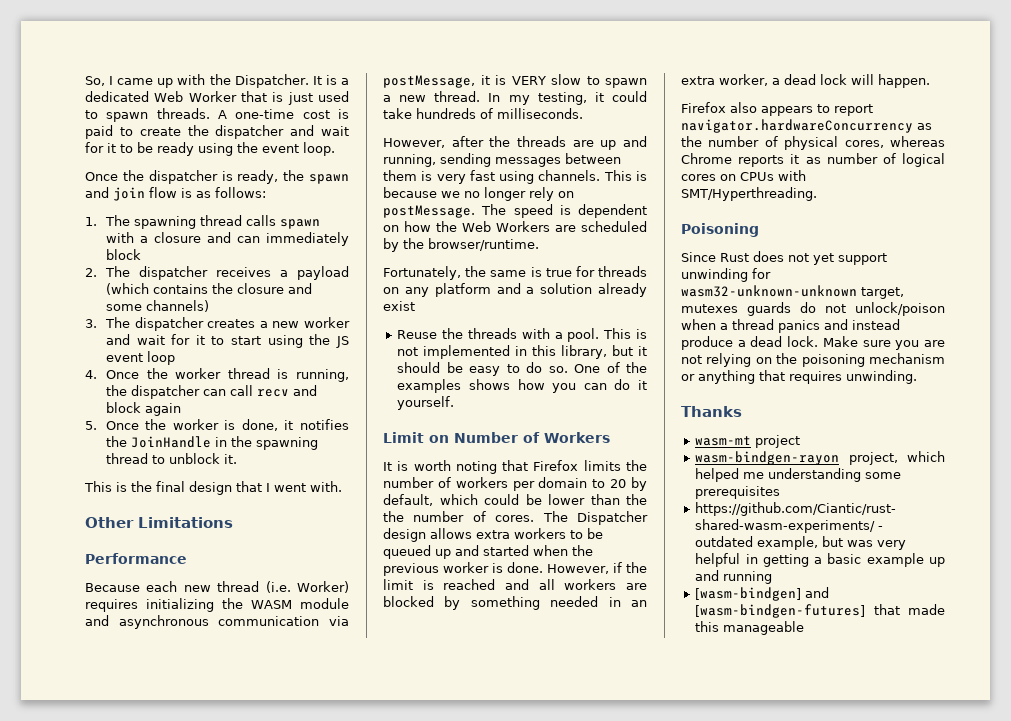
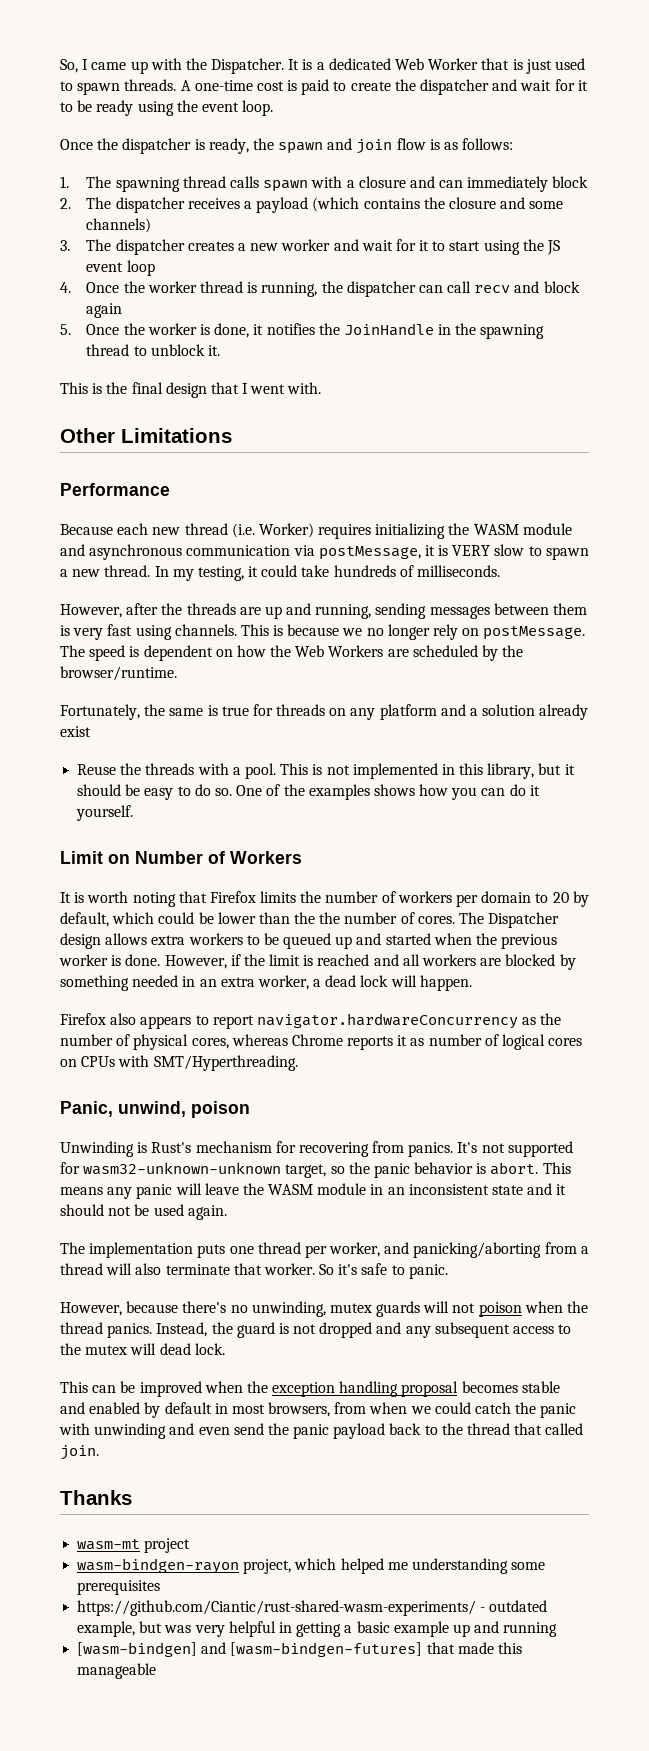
[681,223,759,237] [681,251,887,265] [681,268,771,282] [681,285,904,299] [681,302,945,316] [681,319,900,333] [681,336,945,350] [681,353,945,367] [681,370,917,384] Poisoning // Since Rust does not yet support unwinding for wasm32-unknown-unknown target, mutexes guards do not unlock/poison when a thread panics and instead produce a dead lock. Make sure you are not relying on the poisoning mechanism or anything that requires unwinding. -> [60,1101,250,1118] [60,1141,573,1157] [60,1162,571,1178] [60,1183,567,1199] [60,1204,227,1220] [60,1242,589,1258] [60,1263,448,1279] [60,1301,589,1317] [60,1322,572,1338] [60,1343,225,1355] [60,1381,560,1397] [60,1402,577,1418] [59,1423,584,1439] [60,1445,99,1460] Panic, unwind, poison // Unwinding is Rust's mechanism for recovering from panics. It's not supported for wasm32-unknown-unknown target, so the panic behavior is abort. This means any panic will leave the WASM module in an inconsistent state and it should not be used again. // The implementation puts one thread per worker, and panicking/aborting from a thread will also terminate that worker. So it's safe to panic. // However, because there's no unwinding, mutex guards will not poison when the thread panics. Instead, the guard is not dropped and any subsequent access to the mutex will dead lock. // This can be improved when the exception handling proposal becomes stable and enabled by default in most browsers, from when we could catch the panic with unwinding and even send the panic payload back to the thread that called join.

